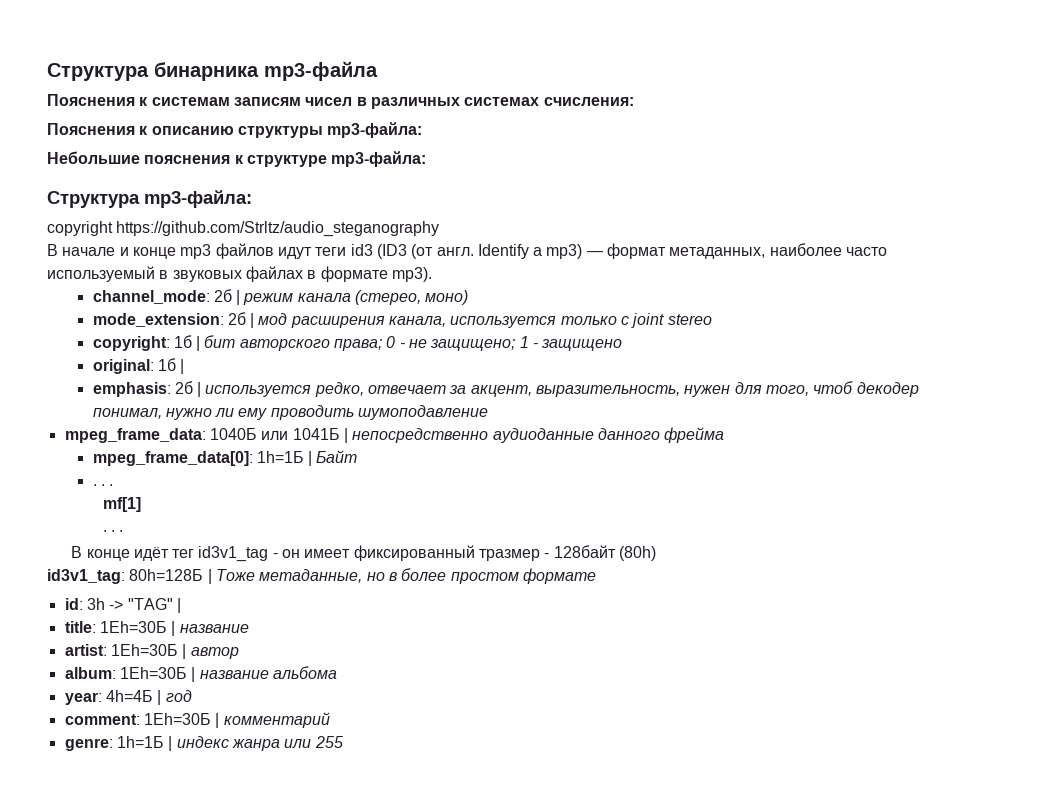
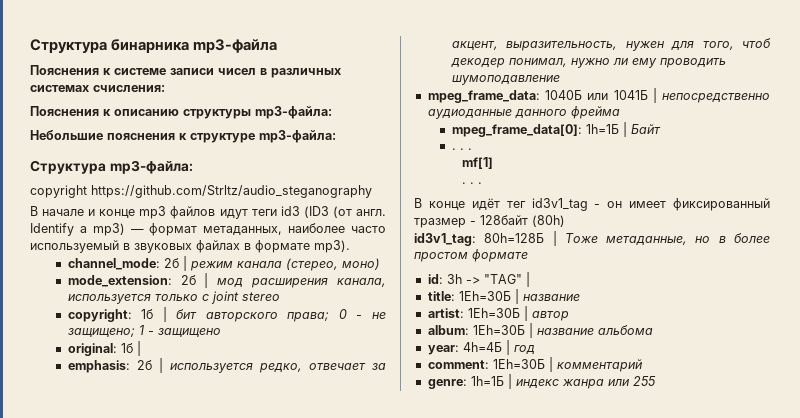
[151,97,301,106] системам записям -> [114,68,214,75] системе записи

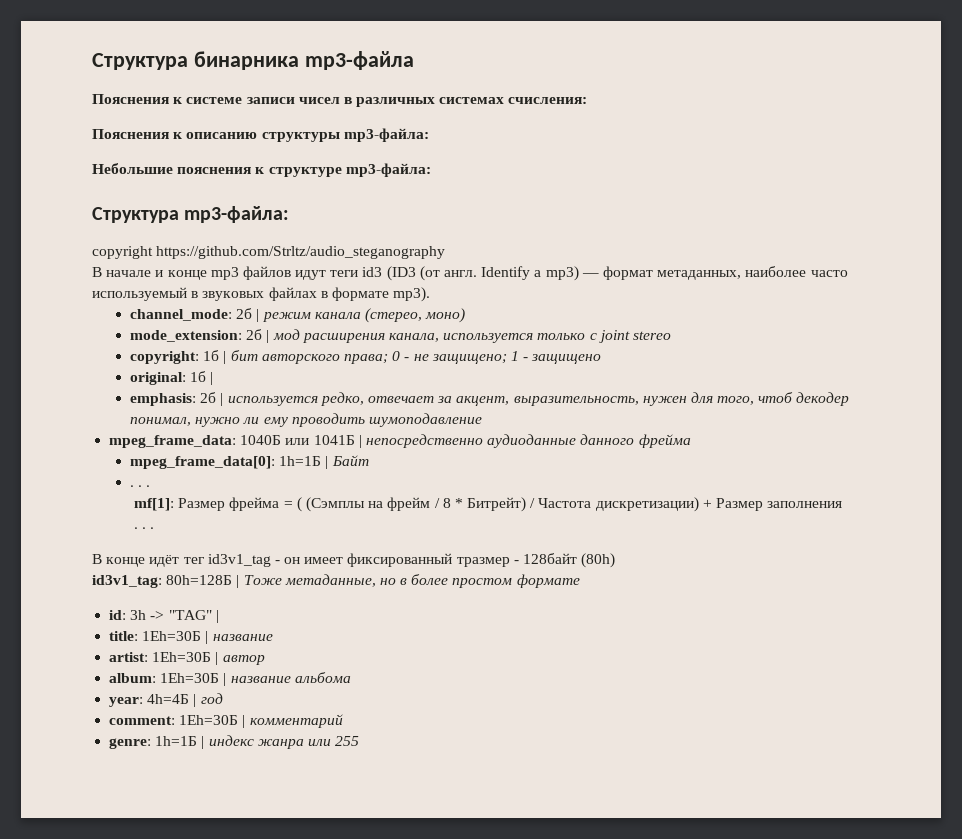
[461,157,493,169] mf[1] -> [134,497,843,512] mf[1]: Размер фрейма = ( (Сэмплы на фрейм / 8 * Битрейт) / Частота дискретизации) + Размер заполнения

